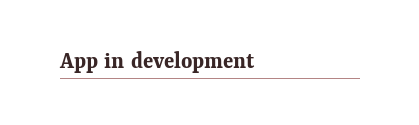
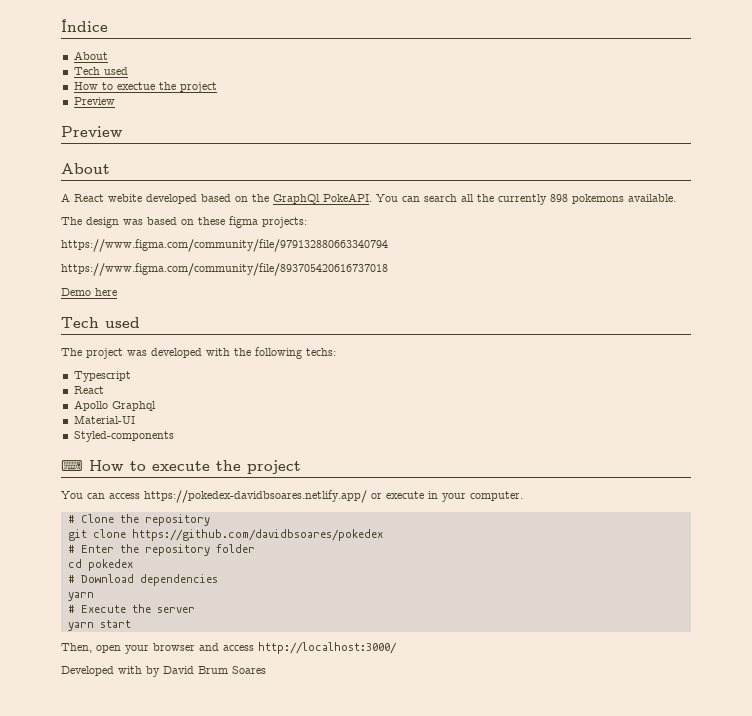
[59,51,255,73] App in development -> [61,19,108,32] [73,51,108,60] [73,67,128,75] [73,82,217,93] [73,97,115,105] [61,126,123,137] [61,163,110,174] [61,193,676,205] [61,216,307,228] [61,239,388,252] [61,263,388,276] [61,288,117,296] [61,317,140,328] [61,347,336,359] [73,371,131,382] [73,386,104,394] [73,400,156,411] [73,415,135,424] [73,431,174,442] [61,460,301,474] [61,490,523,503] [67,514,210,526] [67,529,383,541] [67,544,255,556] [67,559,133,571] [67,574,218,586] [67,592,94,601] [67,604,195,613] [67,620,131,631] [61,642,397,654] [61,666,266,677] Índice // About // Tech used // How to exectue the project // Preview // Preview // About // A React webite developed based on the GraphQl PokeAPI. You can search all the currently 898 pokemons available. // The design was based on these figma projects: // https://www.figma.com/community/file/979132880663340794 // https://www.figma.com/community/file/893705420616737018 // Demo here // Tech used // The project was developed with the following techs: // Typescript // React // Apollo Graphql // Material-UI // Styled-components // ⌨ How to execute the project // You can access https://pokedex-davidbsoares.netlify.app/ or execute in your computer. // # Clone the repository // git clone https://github.com/davidbsoares/pokedex // # Enter the repository folder // cd pokedex // # Download dependencies // yarn // # Execute the server // yarn start // Then, open your browser and access http://localhost:3000/ // Developed with by David Brum Soares

